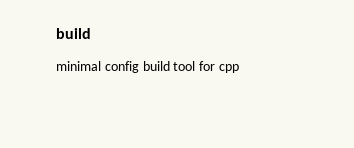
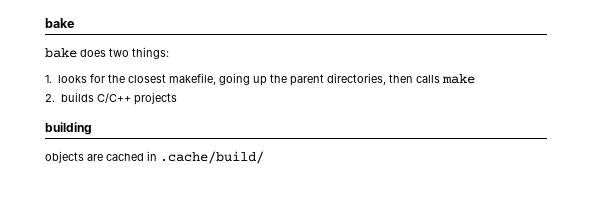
[56,28,91,39] [56,61,239,73] build // minimal config build tool for cpp -> [45,18,74,28] [45,47,169,59] [45,73,476,86] [45,92,177,105] [45,122,92,135] [45,151,264,164] bake // bake does two things: // 1. looks for the closest makefile, going up the parent directories, then calls make // 2. builds C/C++ projects // building // objects are cached in .cache/build/

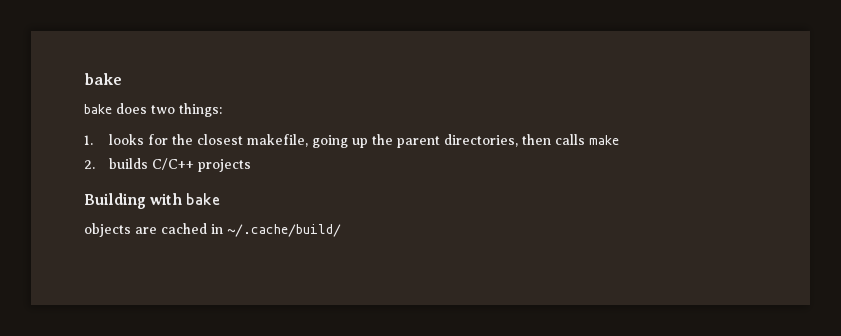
[45,122,92,135] building -> [84,193,221,209] Building with bake
[160,151,264,164] .cache/build/ -> [227,224,341,237] ~/.cache/build/

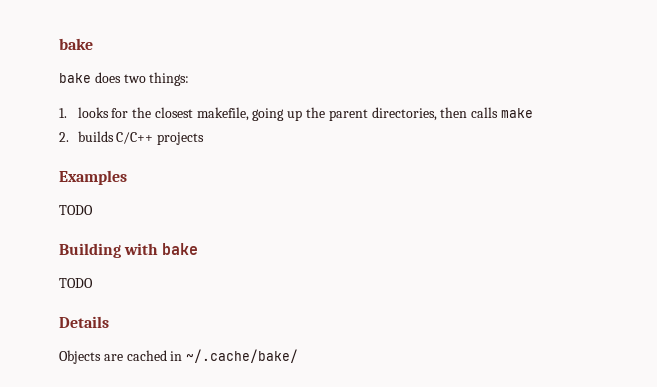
(252, 165) none -> [59,170,127,185] [59,205,93,215] // Examples // TODO
[84,223,131,237] objects -> [59,278,93,288] [59,316,109,328] [59,350,101,364] TODO // Details // Objects
[227,224,341,237] ~/.cache/build/ -> [186,349,299,363] ~/.cache/bake/

